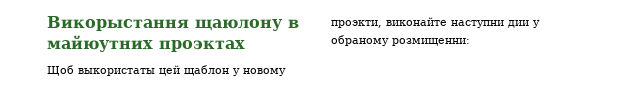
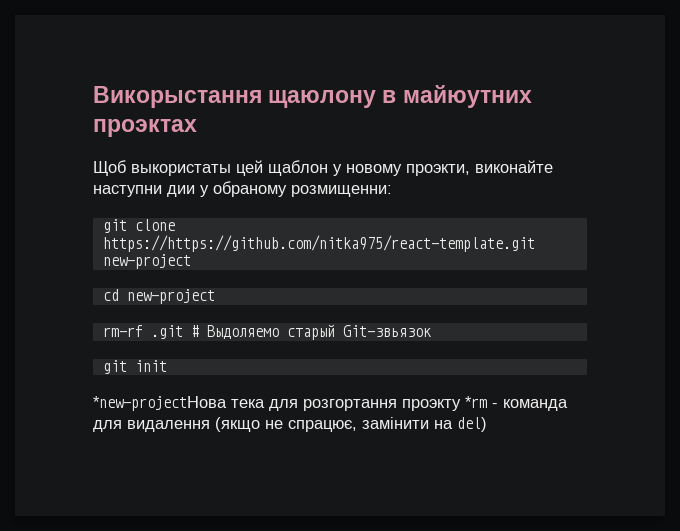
(470, 42) none -> [102,219,175,233] [102,235,535,252] [102,254,191,269] [102,289,215,304] [102,324,431,340] [102,360,167,374] [93,396,568,411] [93,417,487,432] // git clone https://https://github.com/nitka975/react-template.git new-project // cd new-project // rm-rf .git # Выдоляемо старый Git-звьязок // git init // *new-projectНова тека для розгортання проэкту *rm - команда для видалення (якщо не спрацює, замінити на del)

